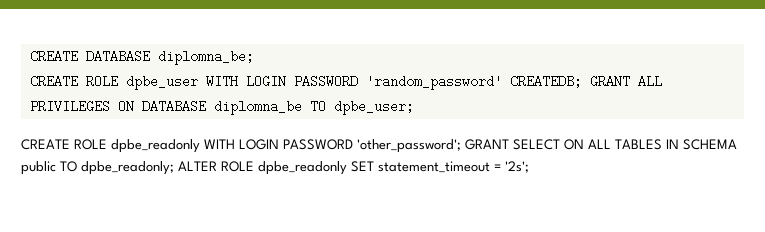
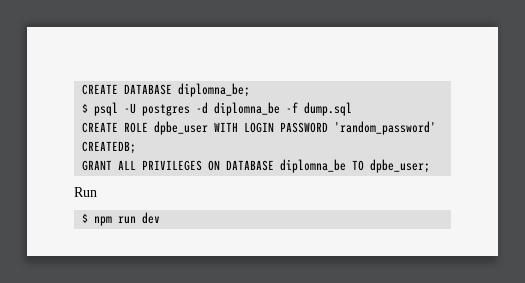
(254, 57) none -> [82,102,353,116] // $ psql -U postgres -d diplomna_be -f dump.sql
(582, 81) none -> (137, 147) //
[21,139,737,153] [21,161,529,175] CREATE ROLE dpbe_readonly WITH LOGIN PASSWORD 'other_password'; GRANT SELECT ON ALL TABLES IN SCHEMA public TO dpbe_readonly; ALTER ROLE dpbe_readonly SET statement_timeout = '2s'; -> [74,187,97,197] [82,212,161,226] Run // $ npm run dev

